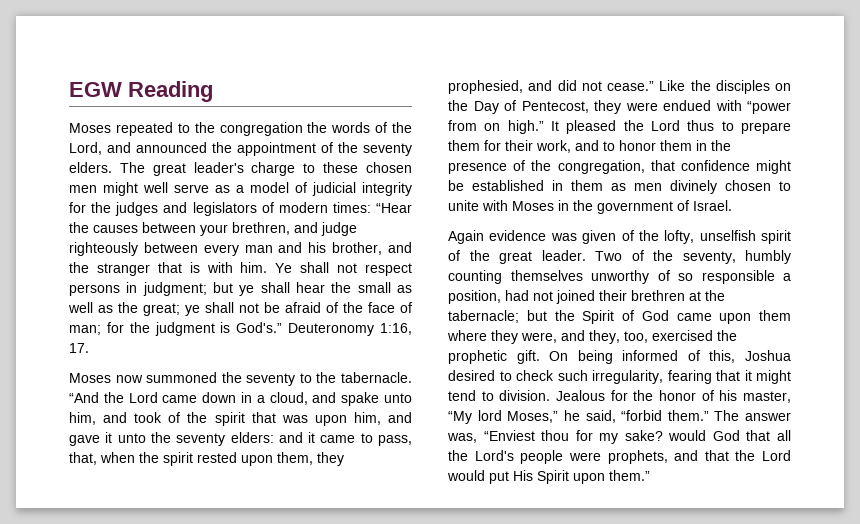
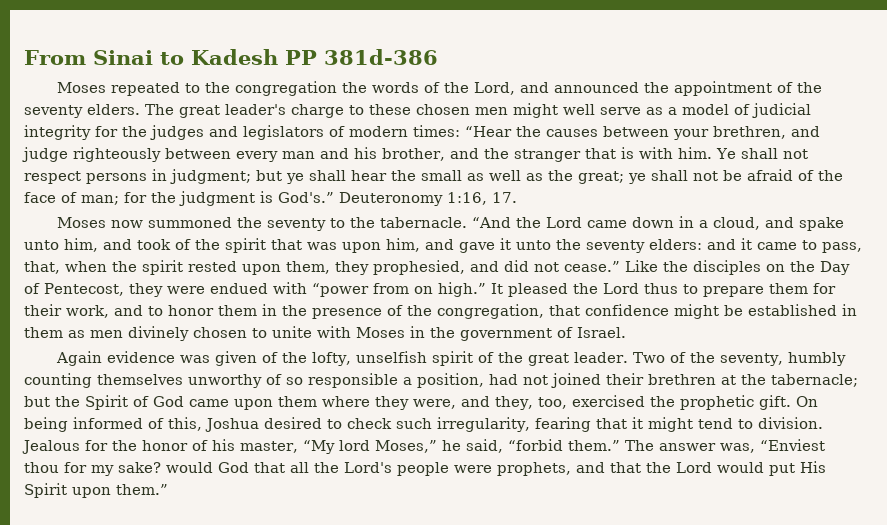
[69,81,213,102] EGW Reading -> [24,49,438,65] From Sinai to Kadesh PP 381d-386

